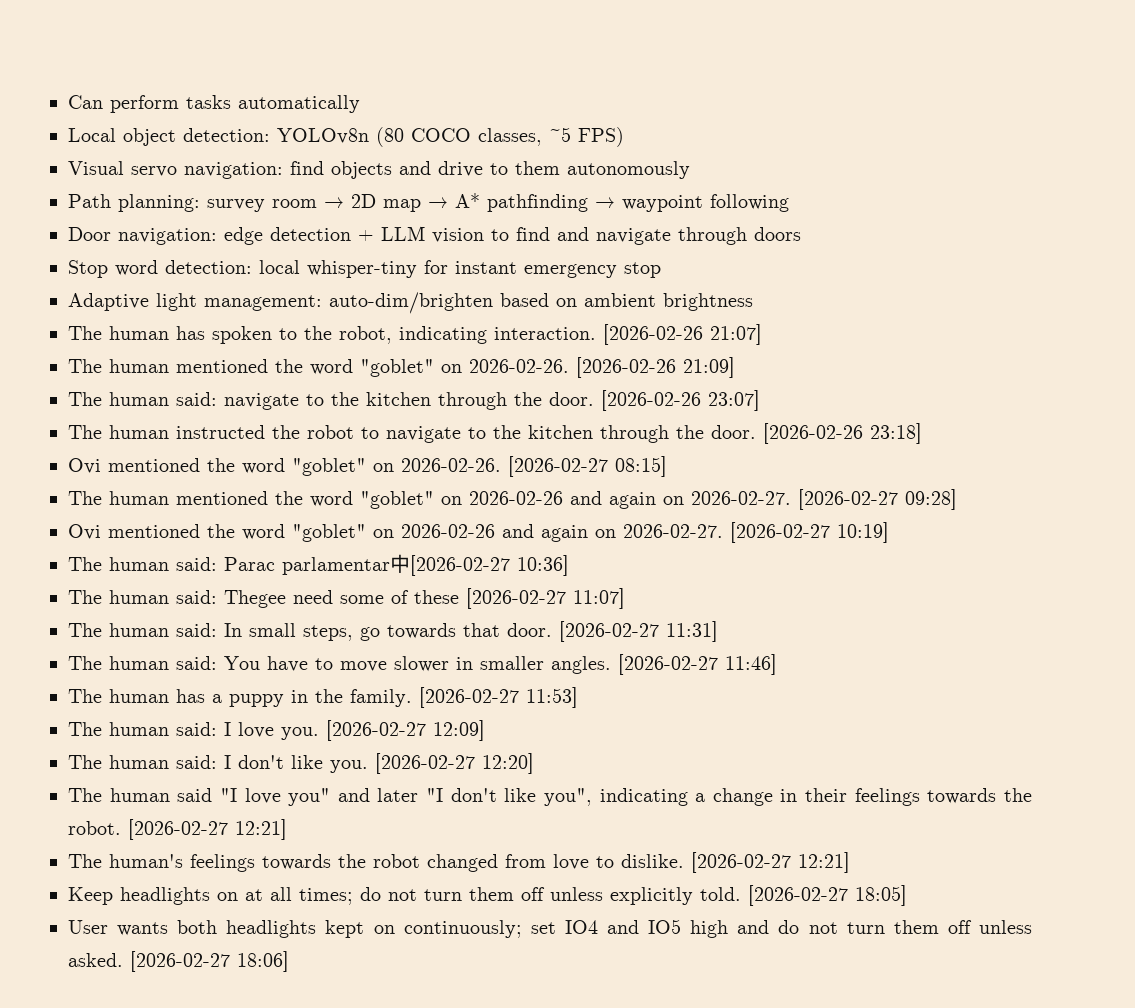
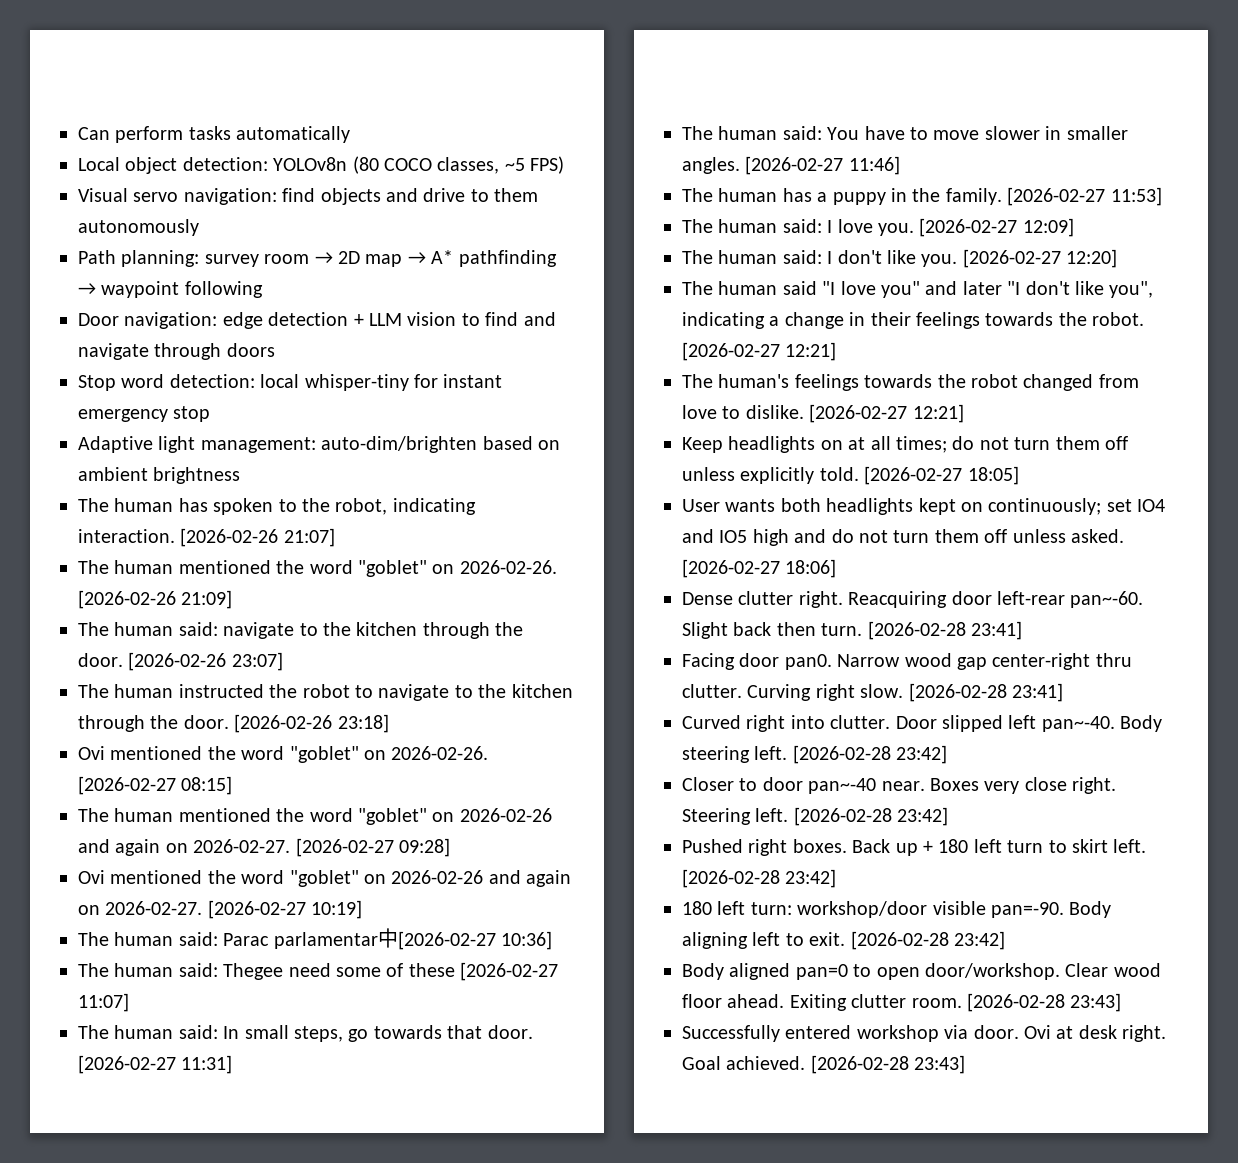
(289, 961) none -> [682,591,1144,608] [682,621,1022,640] [682,653,1132,670] [682,683,1063,702] [682,715,1163,732] [682,745,948,764] [682,777,1117,794] [682,807,949,826] [682,839,1147,856] [682,869,837,888] [682,901,1112,918] [682,931,1005,950] [682,963,1161,980] [682,993,1122,1012] [682,1025,1167,1042] [682,1055,966,1074] // Dense clutter right. Reacquiring door left-rear pan~-60. Slight back then turn. [2026-02-28 23:41] // Facing door pan0. Narrow wood gap center-right thru clutter. Curving right slow. [2026-02-28 23:41] // Curved right into clutter. Door slipped left pan~-40. Body steering left. [2026-02-28 23:42] // Closer to door pan~-40 near. Boxes very close right. Steering left. [2026-02-28 23:42] // Pushed right boxes. Back up + 180 left turn to skirt left. [2026-02-28 23:42] // 180 left turn: workshop/door visible pan=-90. Body aligning left to exit. [2026-02-28 23:42] // Body aligned pan=0 to open door/workshop. Clear wood floor ahead. Exiting clutter room. [2026-02-28 23:43] // Successfully entered workshop via door. Ovi at desk right. Goal achieved. [2026-02-28 23:43]

